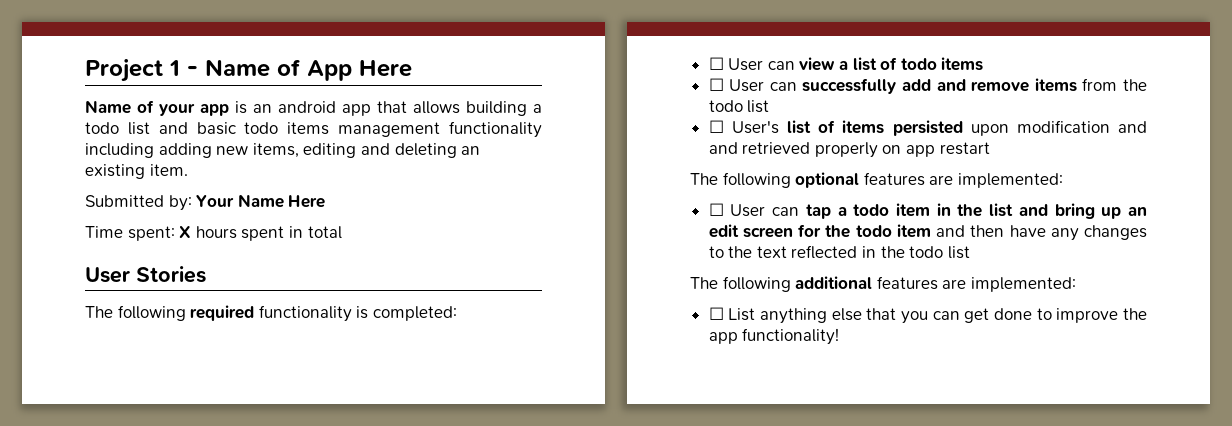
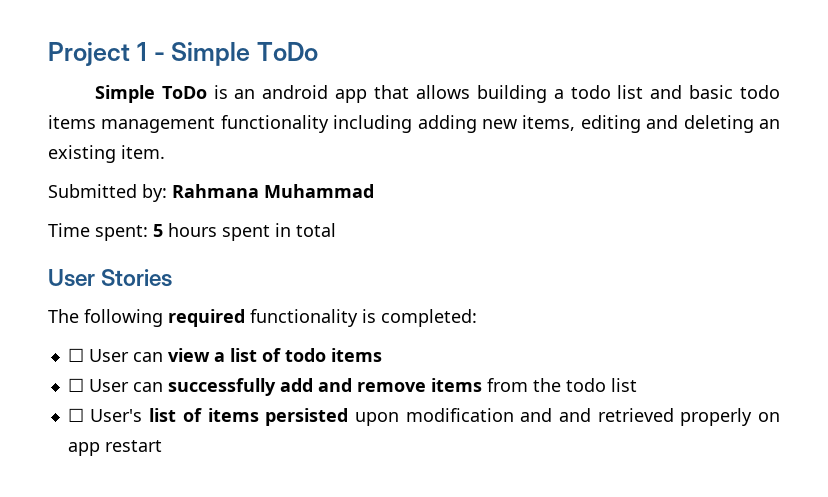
[205,59,412,81] [85,100,229,116] Name of App Here // Name of your app -> [171,42,318,66] [94,85,207,103] Simple ToDo // Simple ToDo
[196,194,326,208] Your Name Here -> [172,184,374,198] Rahmana Muhammad
[179,226,192,238] X -> [153,224,163,237] 5
[690,172,1063,188] [708,203,1147,219] [708,224,1147,241] [708,245,970,259] [690,276,1076,292] [708,307,1147,324] [708,328,840,345] // The following optional features are implemented: // ☐ User can tap a todo item in the list and bring up an edit screen for the todo item and then have any changes to the text reflected in the todo list // The following additional features are implemented: // ☐ List anything else that you can get done to improve the app functionality! -> (162, 446) none

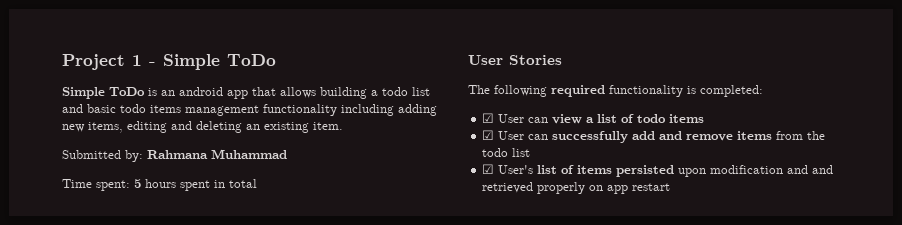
[67,348,84,362] ☐ -> [482,113,495,123] ☑
[67,378,84,392] ☐ -> [482,130,495,140] ☑
[67,408,84,422] ☐ -> [482,164,495,174] ☑

